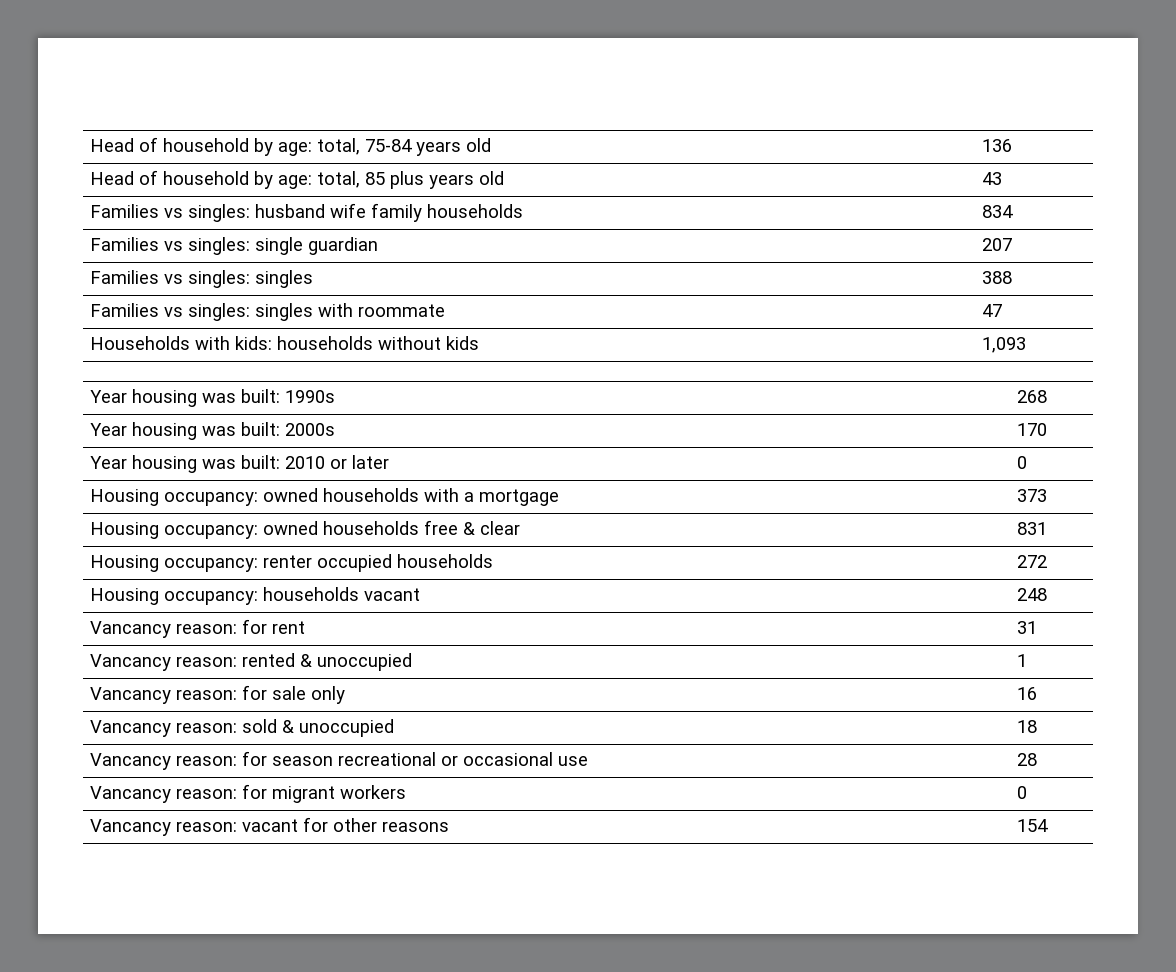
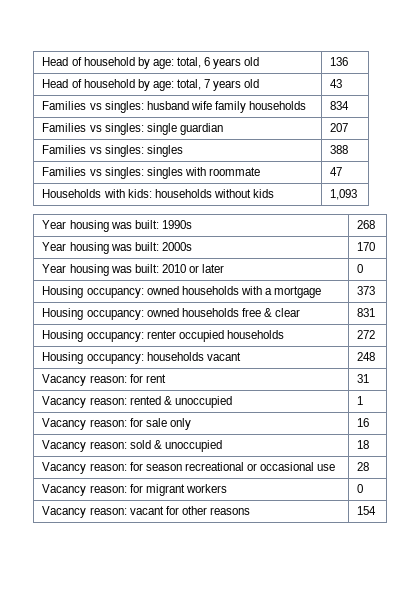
[90,137,413,156] Head of household by age: total, 75-84 -> [42,57,211,69] Head of household by age: total, 6
[365,171,425,189] 85 plus -> [204,79,211,88] 7
[90,621,172,638] Vancancy -> [42,374,87,386] Vacancy
[90,654,172,671] Vancancy -> [42,396,87,408] Vacancy
[90,687,172,704] Vancancy -> [42,418,87,430] Vacancy
[90,720,172,737] Vancancy -> [42,440,87,452] Vacancy
[90,753,172,770] Vancancy -> [42,462,87,474] Vacancy
[90,786,172,803] Vancancy -> [42,484,87,496] Vacancy
[90,819,172,836] Vancancy -> [42,506,87,518] Vacancy

